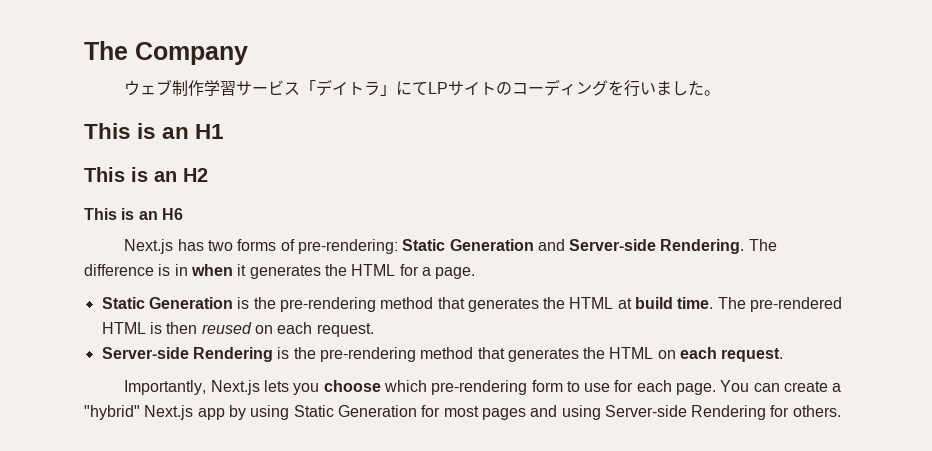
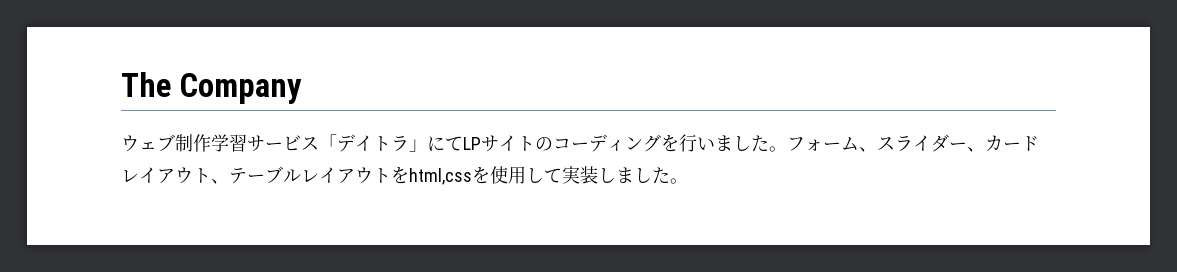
[84,123,225,139] [84,167,208,182] [84,208,183,220] [124,239,777,254] [84,264,476,279] [101,297,843,312] [101,322,374,337] [101,347,784,362] [124,380,842,395] [84,405,841,420] // This is an H1 // This is an H2 // This is an H6 // Next.js has two forms of pre-rendering: Static Generation and Server-side Rendering. The difference is in when it generates the HTML for a page. // Static Generation is the pre-rendering method that generates the HTML at build time. The pre-rendered HTML is then reused on each request. // Server-side Rendering is the pre-rendering method that generates the HTML on each request. // Importantly, Next.js lets you choose which pre-rendering form to use for each page. You can create a "hybrid" Next.js app by using Static Generation for most pages and using Server-side Rendering for others. -> [787,134,1039,152] [121,166,688,185] フォーム、スライダー、カードレイアウト、テーブルレイアウトをhtml,cssを使用して実装しました。

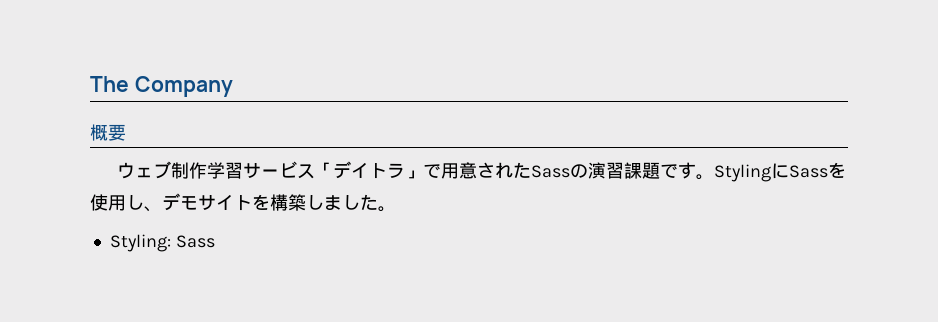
(302, 88) none -> [90,124,126,141] // 概要
[427,134,1039,152] [121,166,598,185] にてLPサイトのコーディングを行いました。フォーム、スライダー、カードレイアウト、テーブルレイアウトをhtml,cssを使用して実装 -> [422,162,846,182] [90,193,306,212] で用意されたSassの演習課題です。StylingにSassを使用し、デモサイトを構築
(688, 181) none -> [109,234,215,252] // Styling: Sass

